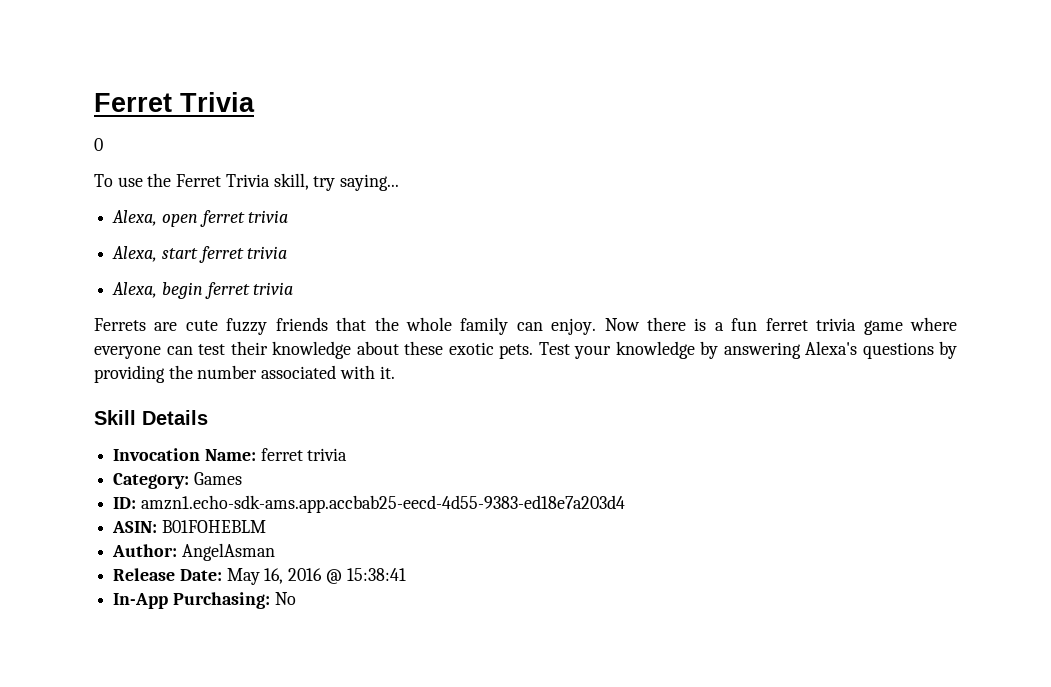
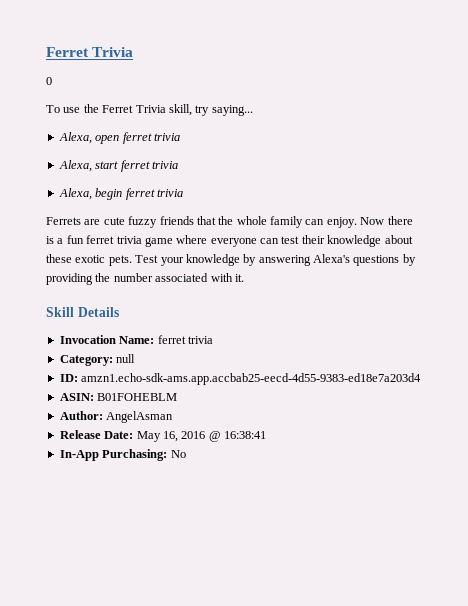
[193,472,242,485] Games -> [116,354,136,363] null
[346,568,406,581] 15:38:41 -> [224,431,266,439] 16:38:41

